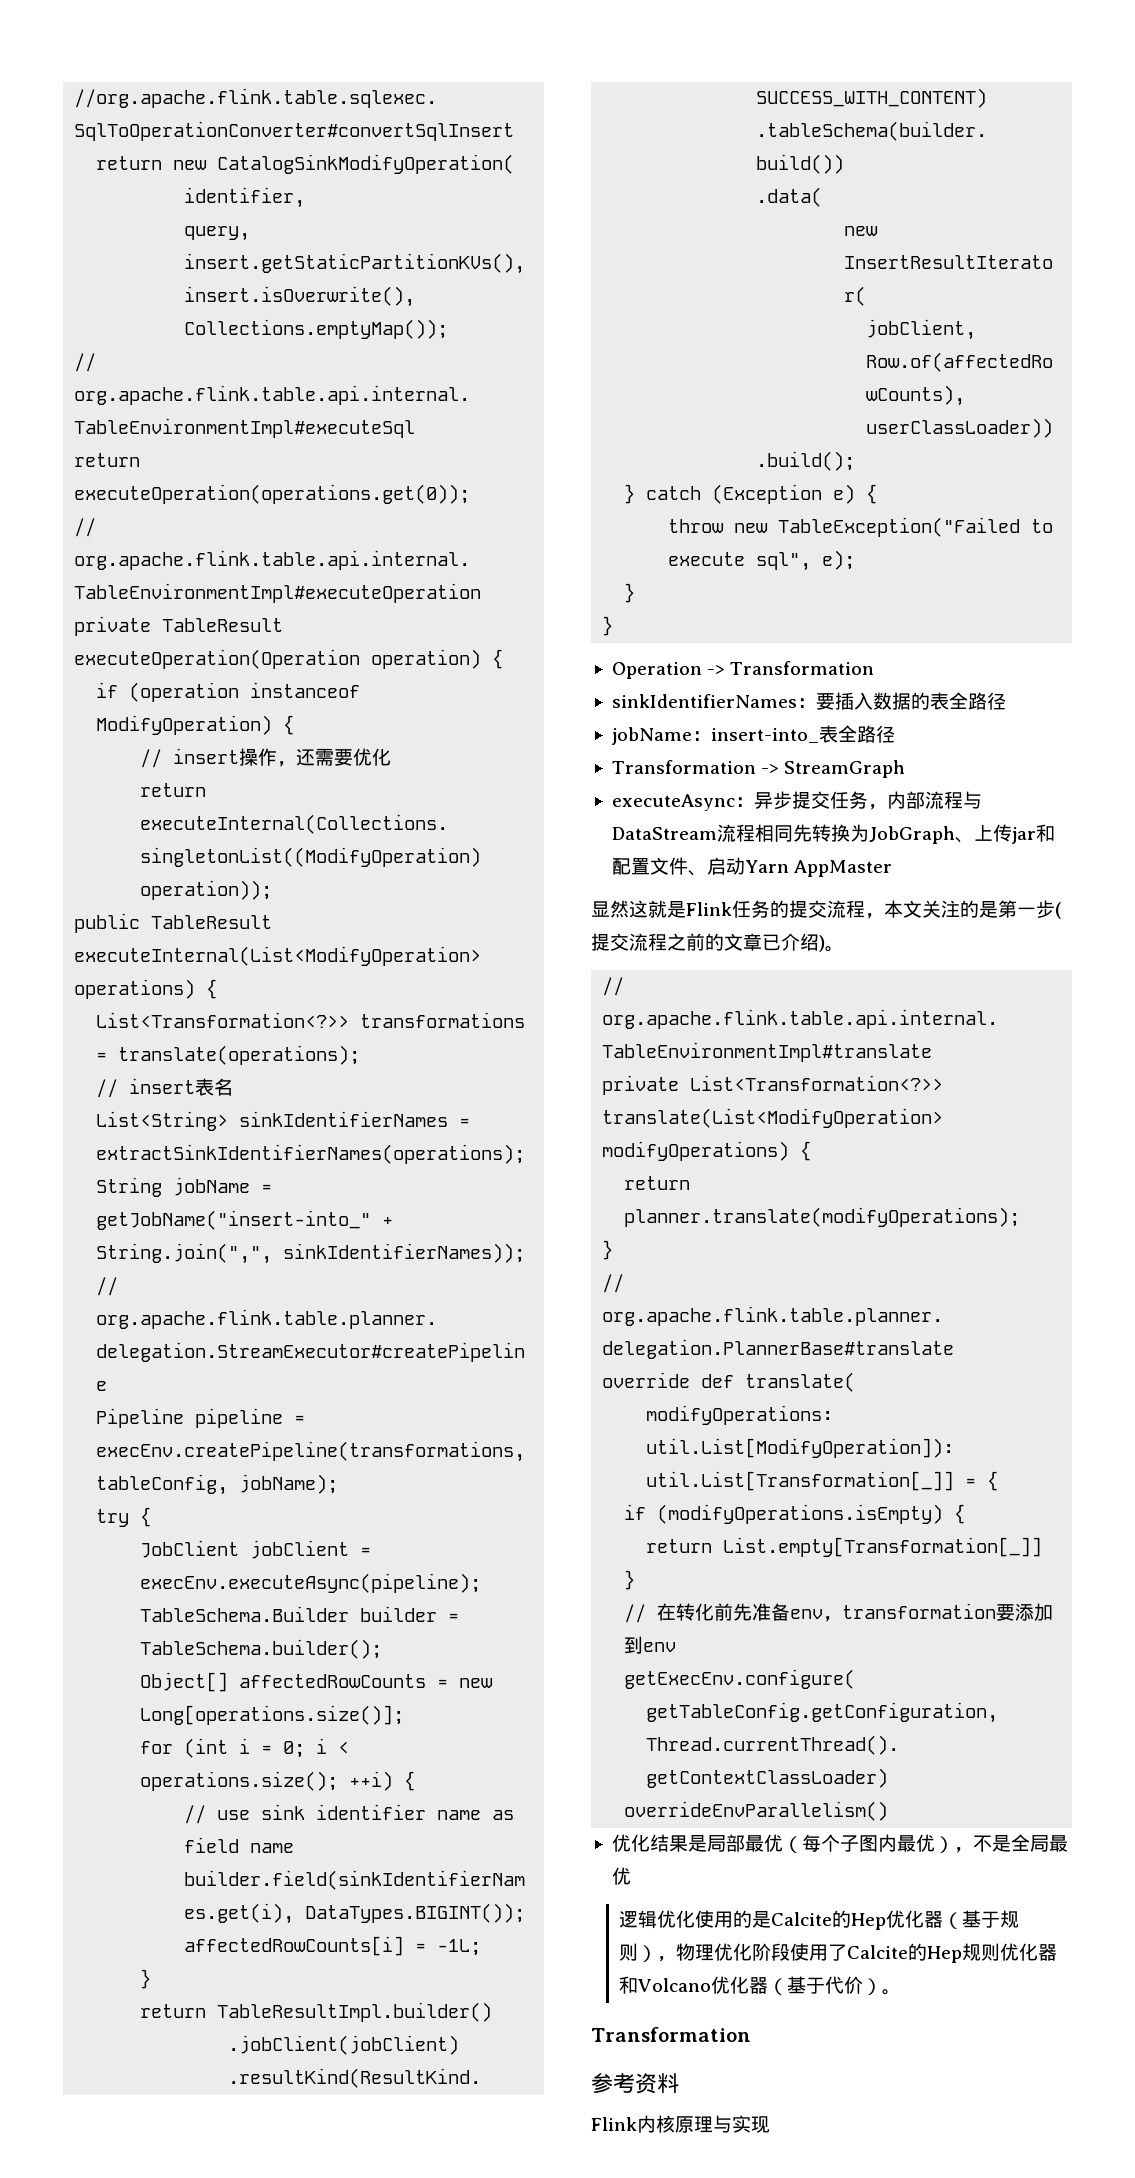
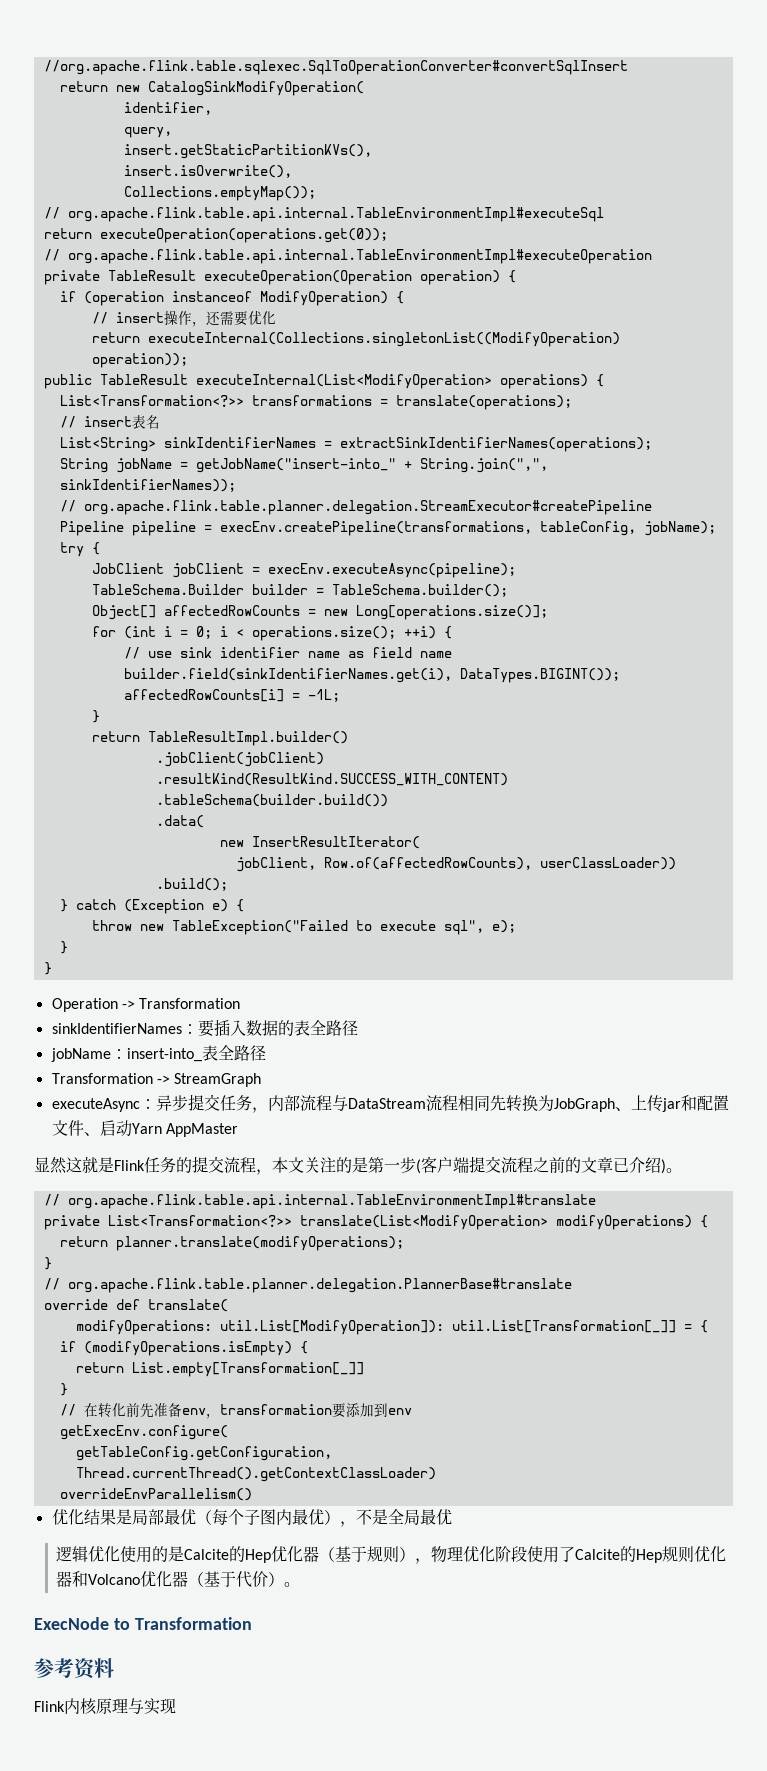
(1061, 910) none -> [421,1156,469,1173] 客户端
(902, 1992) none -> [34,1617,130,1630] ExecNode to

